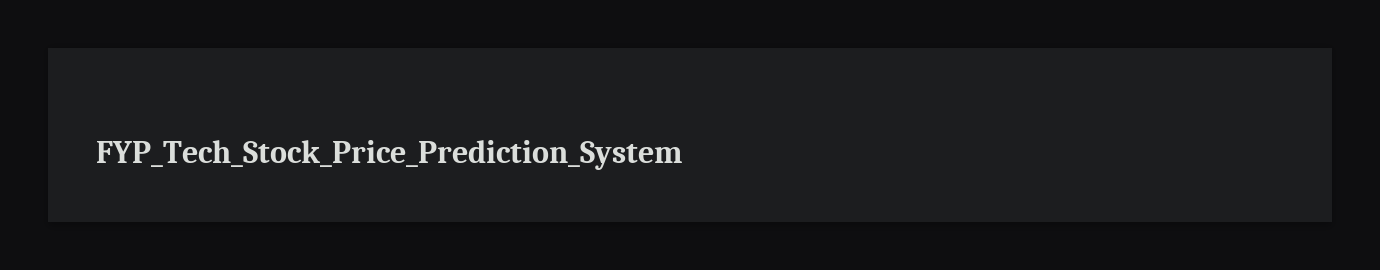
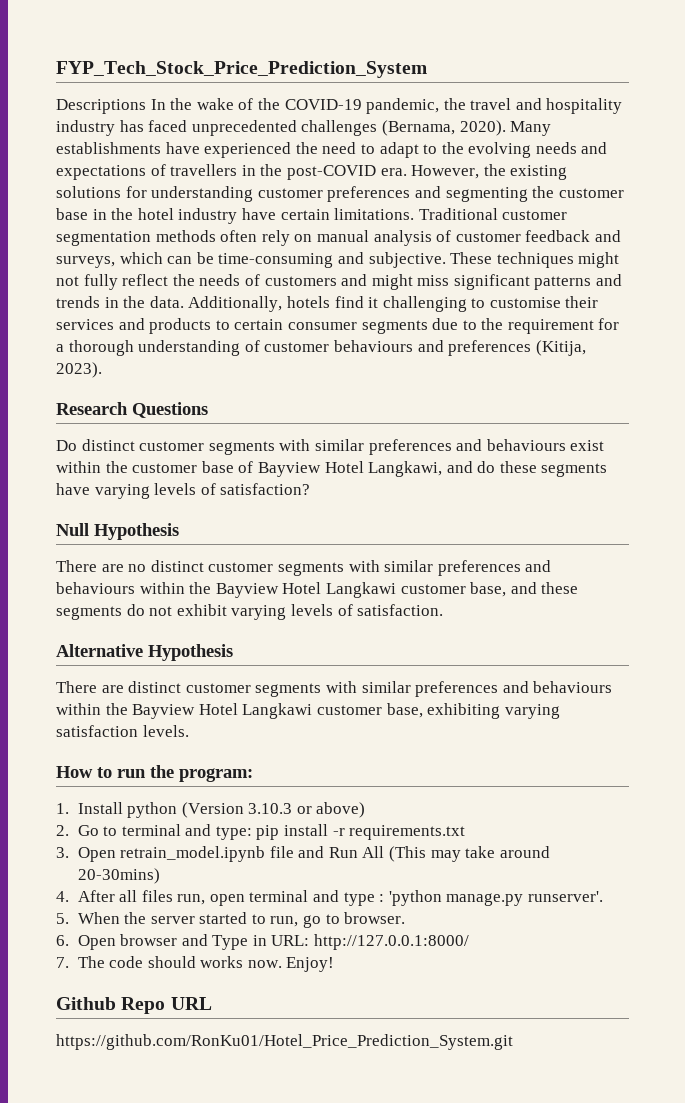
(683, 155) none -> [56,98,623,114] [56,120,552,136] [56,142,608,158] [56,164,568,180] [56,186,624,202] [56,208,568,224] [56,230,621,246] [56,252,620,268] [56,274,623,290] [56,296,599,312] [56,318,620,334] [56,340,586,356] [56,362,102,378] [56,402,208,418] [56,439,605,455] [56,461,608,477] [56,483,311,499] [56,523,179,540] [56,560,552,576] [56,582,579,598] [56,604,444,620] [56,644,233,661] [56,681,613,697] [56,703,560,719] [56,725,189,737] [56,765,253,782] [56,802,366,818] [56,824,466,840] [56,846,550,862] [77,868,160,884] [56,890,603,906] [56,912,406,928] [56,934,470,950] [56,956,335,972] [56,997,212,1014] [56,1034,513,1050] // Descriptions In the wake of the COVID-19 pandemic, the travel and hospitality industry has faced unprecedented challenges (Bernama, 2020). Many establishments have experienced the need to adapt to the evolving needs and expectations of travellers in the post-COVID era. However, the existing solutions for understanding customer preferences and segmenting the customer base in the hotel industry have certain limitations. Traditional customer segmentation methods often rely on manual analysis of customer feedback and surveys, which can be time-consuming and subjective. These techniques might not fully reflect the needs of customers and might miss significant patterns and trends in the data. Additionally, hotels find it challenging to customise their services and products to certain consumer segments due to the requirement for a thorough understanding of customer behaviours and preferences (Kitija, 2023). // Research Questions // Do distinct customer segments with similar preferences and behaviours exist within the customer base of Bayview Hotel Langkawi, and do these segments have varying levels of satisfaction? // Null Hypothesis // There are no distinct customer segments with similar preferences and behaviours within the Bayview Hotel Langkawi customer base, and these segments do not exhibit varying levels of satisfaction. // Alternative Hypothesis // There are distinct customer segments with similar preferences and behaviours within the Bayview Hotel Langkawi customer base, exhibiting varying satisfaction levels. // How to run the program: // 1. Install python (Version 3.10.3 or above) // 2. Go to terminal and type: pip install -r requirements.txt // 3. Open retrain_model.ipynb file and Run All (This may take around 20-30mins) // 4. After all files run, open terminal and type : 'python manage.py runserver'. // 5. When the server started to run, go to browser. // 6. Open browser and Type in URL: http://127.0.0.1:8000/ // 7. The code should works now. Enjoy! // Github Repo URL // https://github.com/RonKu01/Hotel_Price_Prediction_System.git

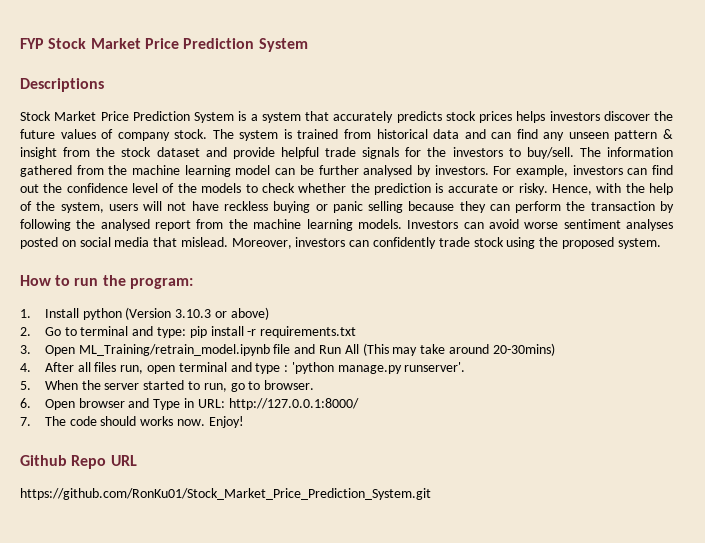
[56,61,427,78] [56,98,623,114] [56,120,552,136] [56,142,608,158] [56,164,568,180] [56,186,624,202] [56,208,568,224] [56,230,621,246] [56,252,620,268] [56,274,623,290] [56,296,599,312] [56,318,620,334] [56,340,586,356] [56,362,102,378] [56,402,208,418] [56,439,605,455] [56,461,608,477] [56,483,311,499] [56,523,179,540] [56,560,552,576] [56,582,579,598] [56,604,444,620] [56,644,233,661] [56,681,613,697] [56,703,560,719] [56,725,189,737] FYP_Tech_Stock_Price_Prediction_System // Descriptions In the wake of the COVID-19 pandemic, the travel and hospitality industry has faced unprecedented challenges (Bernama, 2020). Many establishments have experienced the need to adapt to the evolving needs and expectations of travellers in the post-COVID era. However, the existing solutions for understanding customer preferences and segmenting the customer base in the hotel industry have certain limitations. Traditional customer segmentation methods often rely on manual analysis of customer feedback and surveys, which can be time-consuming and subjective. These techniques might not fully reflect the needs of customers and might miss significant patterns and trends in the data. Additionally, hotels find it challenging to customise their services and products to certain consumer segments due to the requirement for a thorough understanding of customer behaviours and preferences (Kitija, 2023). // Research Questions // Do distinct customer segments with similar preferences and behaviours exist within the customer base of Bayview Hotel Langkawi, and do these segments have varying levels of satisfaction? // Null Hypothesis // There are no distinct customer segments with similar preferences and behaviours within the Bayview Hotel Langkawi customer base, and these segments do not exhibit varying levels of satisfaction. // Alternative Hypothesis // There are distinct customer segments with similar preferences and behaviours within the Bayview Hotel Langkawi customer base, exhibiting varying satisfaction levels. -> [20,38,308,52] [20,78,104,92] [20,111,673,123] [20,129,673,141] [20,147,673,159] [20,165,673,177] [20,183,673,195] [20,201,675,213] [20,219,673,231] [20,237,661,249] FYP Stock Market Price Prediction System // Descriptions // Stock Market Price Prediction System is a system that accurately predicts stock prices helps investors discover the future values of company stock. The system is trained from historical data and can find any unseen pattern & insight from the stock dataset and provide helpful trade signals for the investors to buy/sell. The information gathered from the machine learning model can be further analysed by investors. For example, investors can find out the confidence level of the models to check whether the prediction is accurate or risky. Hence, with the help of the system, users will not have reckless buying or panic selling because they can perform the transaction by following the analysed report from the machine learning models. Investors can avoid worse sentiment analyses posted on social media that mislead. Moreover, investors can confidently trade stock using the proposed system.
[120,846,266,862] retrain_model.ipynb -> [78,344,270,356] ML_Training/retrain_model.ipynb
[56,1034,513,1050] https://github.com/RonKu01/Hotel_Price_Prediction_System.git -> [20,488,431,500] https://github.com/RonKu01/Stock_Market_Price_Prediction_System.git

